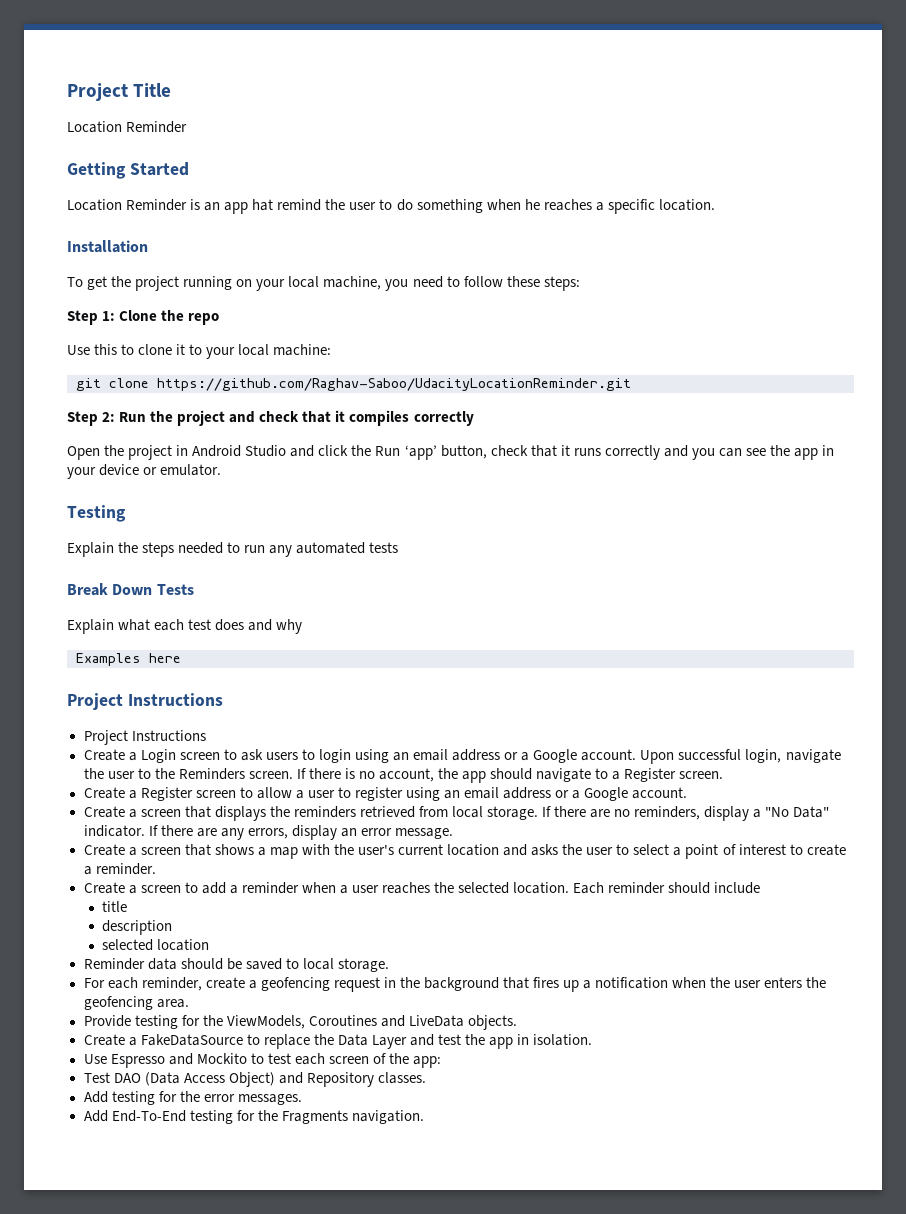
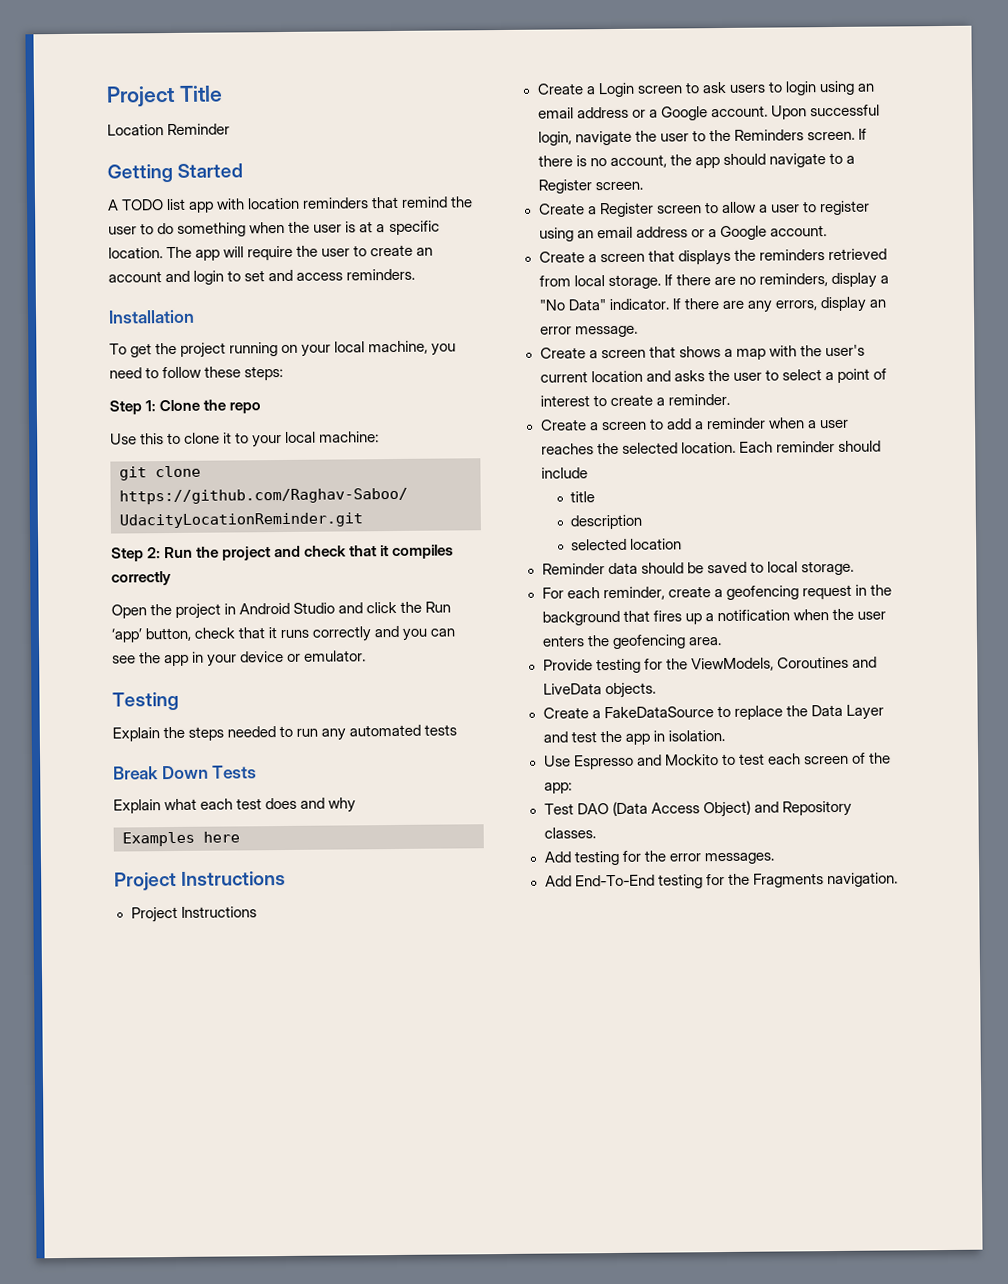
[67,199,274,214] Location Reminder is an app hat -> [107,196,400,213] A TODO list app with location reminders that
[524,199,592,211] he reaches -> [288,221,374,233] the user is at
(715, 205) none -> [166,244,434,261] [108,268,416,285] The app will require the user to create an account and login to set and access reminders.

